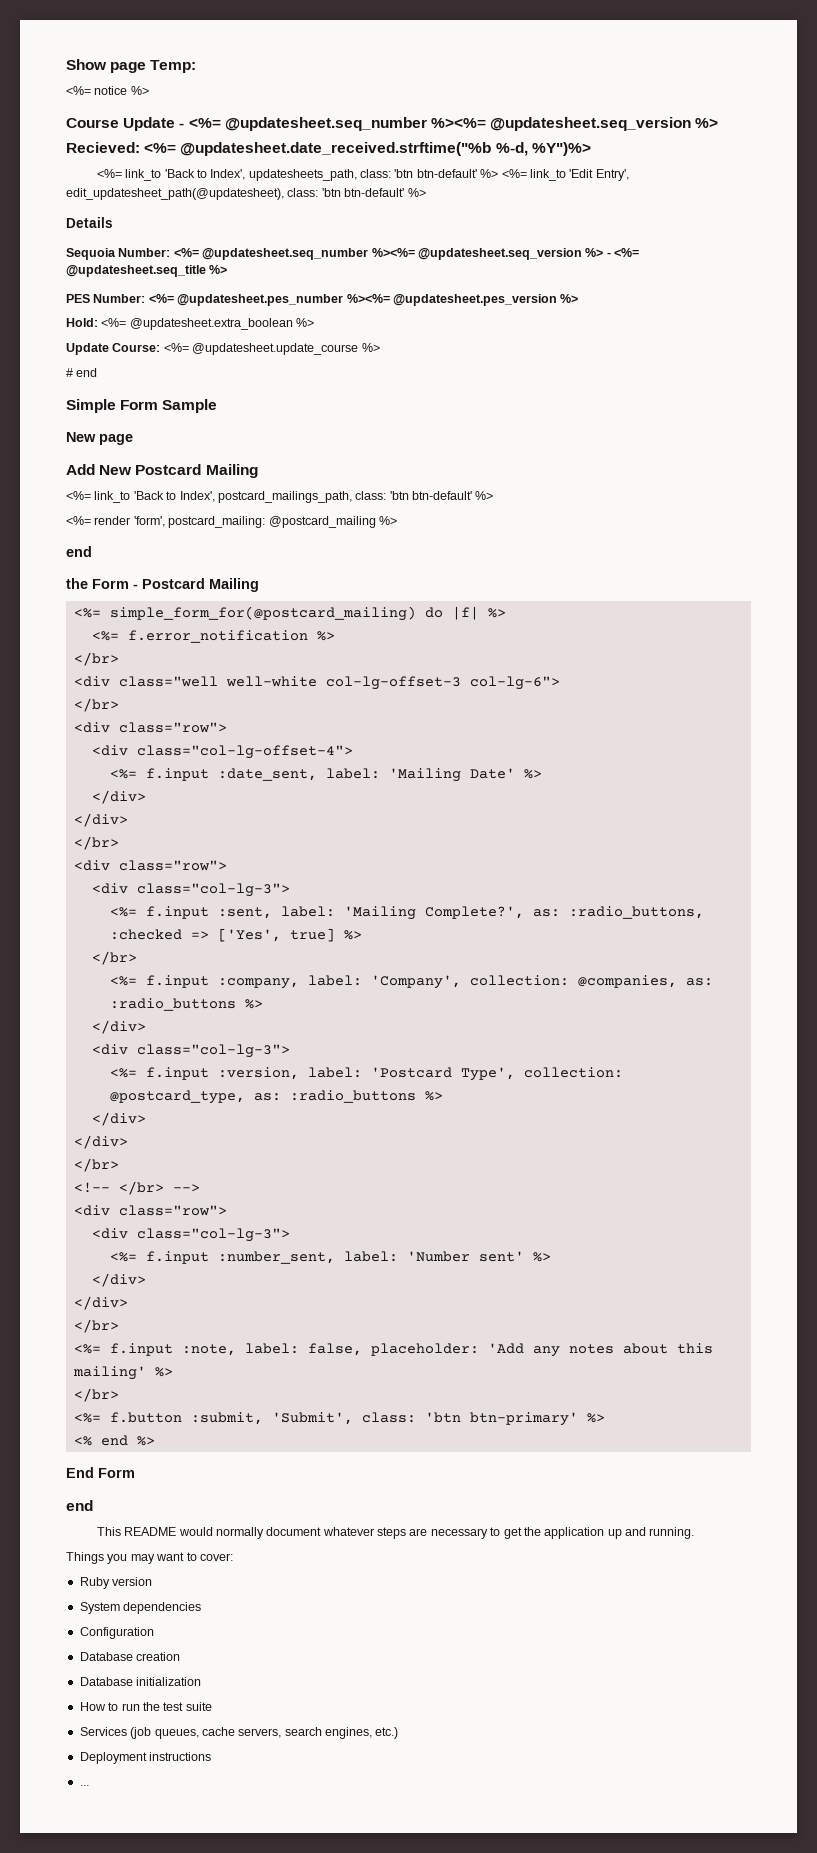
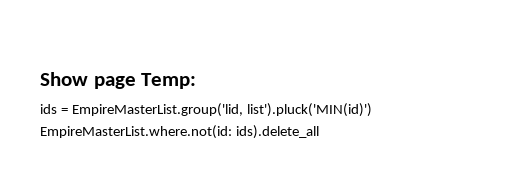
[66,86,149,95] [66,117,719,131] [66,142,591,156] [96,169,629,181] [66,188,426,200] [66,217,113,228] [66,248,639,260] [66,265,228,277] [66,294,579,306] [66,318,315,330] [66,343,380,355] [66,368,98,377] [66,399,218,413] [66,432,133,445] [66,464,258,478] [66,491,494,503] [66,516,397,528] [66,546,92,557] [66,578,259,592] [73,606,506,621] [91,630,335,643] [73,652,119,666] [73,676,560,690] [73,698,119,712] [73,722,227,733] [91,745,353,759] [109,768,542,782] [91,790,146,804] [73,813,128,827] [73,836,119,850] [73,860,227,871] [91,883,290,897] [109,906,704,920] [109,928,362,942] [91,951,137,965] [109,975,713,989] [109,998,263,1011] [91,1020,146,1034] [91,1044,290,1058] [109,1067,623,1081] [109,1090,443,1104] [91,1112,146,1126] [73,1135,128,1149] [73,1158,119,1172] [73,1181,200,1195] [73,1205,227,1216] [91,1228,290,1242] [109,1251,551,1264] [91,1273,146,1287] [73,1296,128,1310] [73,1319,119,1333] [73,1343,713,1357] [72,1366,173,1380] [73,1388,119,1402] [73,1412,605,1426] [73,1435,155,1446] [66,1467,135,1478] [66,1500,93,1511] [96,1527,695,1539] [66,1552,233,1564] [79,1577,153,1589] [79,1602,202,1614] [79,1627,154,1639] [79,1652,181,1661] [79,1677,202,1686] [79,1702,212,1711] [79,1727,399,1739] [79,1752,212,1764] [79,1785,89,1786] <%= notice %> // Course Update - <%= @updatesheet.seq_number %><%= @updatesheet.seq_version %> // Recieved: <%= @updatesheet.date_received.strftime("%b %-d, %Y")%> // <%= link_to 'Back to Index', updatesheets_path, class: 'btn btn-default' %> <%= link_to 'Edit Entry', edit_updatesheet_path(@updatesheet), class: 'btn btn-default' %> // Details // Sequoia Number: <%= @updatesheet.seq_number %><%= @updatesheet.seq_version %> - <%= @updatesheet.seq_title %> // PES Number: <%= @updatesheet.pes_number %><%= @updatesheet.pes_version %> // Hold: <%= @updatesheet.extra_boolean %> // Update Course: <%= @updatesheet.update_course %> // # end // Simple Form Sample // New page // Add New Postcard Mailing // <%= link_to 'Back to Index', postcard_mailings_path, class: 'btn btn-default' %> // <%= render 'form', postcard_mailing: @postcard_mailing %> // end // the Form - Postcard Mailing // <%= simple_form_for(@postcard_mailing) do |f| %> // <%= f.error_notification %> // </br> // <div class="well well-white col-lg-offset-3 col-lg-6"> // </br> // <div class="row"> // <div class="col-lg-offset-4"> // <%= f.input :date_sent, label: 'Mailing Date' %> // </div> // </div> // </br> // <div class="row"> // <div class="col-lg-3"> // <%= f.input :sent, label: 'Mailing Complete?', as: :radio_buttons, :checked => ['Yes', true] %> // </br> // <%= f.input :company, label: 'Company', collection: @companies, as: :radio_buttons %> // </div> // <div class="col-lg-3"> // <%= f.input :version, label: 'Postcard Type', collection: @postcard_type, as: :radio_buttons %> // </div> // </div> // </br> // <!-- </br> --> // <div class="row"> // <div class="col-lg-3"> // <%= f.input :number_sent, label: 'Number sent' %> // </div> // </div> // </br> // <%= f.input :note, label: false, placeholder: 'Add any notes about this mailing' %> // </br> // <%= f.button :submit, 'Submit', class: 'btn btn-primary' %> // <% end %> // End Form // end // This README would normally document whatever steps are necessary to get the application up and running. // Things you may want to cover: // Ruby version // System dependencies // Configuration // Database creation // Database initialization // How to run the test suite // Services (job queues, cache servers, search engines, etc.) // Deployment instructions // ... -> [40,103,372,117] [40,125,319,139] ids = EmpireMasterList.group('lid, list').pluck('MIN(id)') EmpireMasterList.where.not(id: ids).delete_all

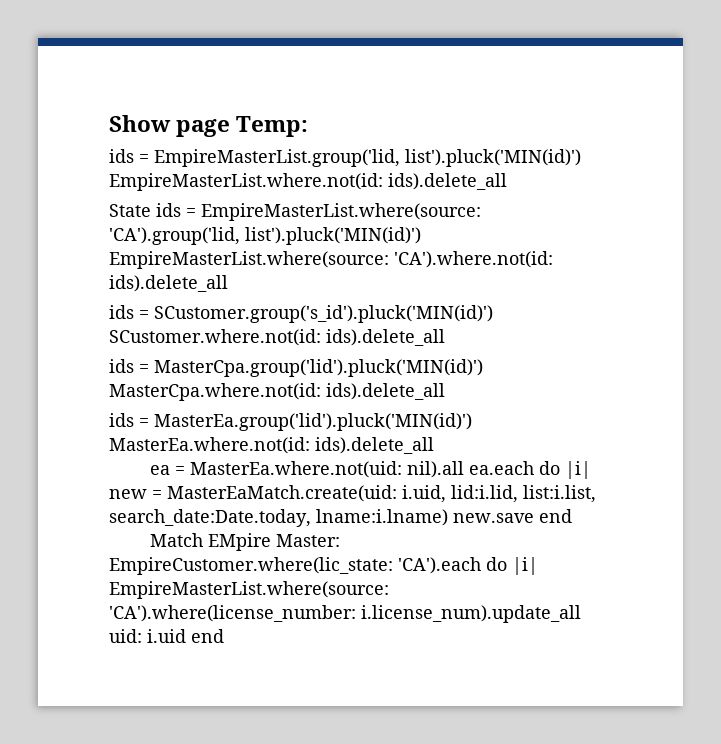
(319, 132) none -> [109,203,481,221] [109,227,421,245] [109,251,553,269] [109,275,228,292] [109,305,493,323] [109,329,445,346] [109,359,483,377] [109,383,445,401] [109,413,472,431] [109,437,434,454] [150,461,592,479] [109,485,596,503] [109,509,572,527] [150,533,341,551] [109,557,538,575] [109,581,389,599] [109,605,581,623] [109,629,224,643] // State ids = EmpireMasterList.where(source: 'CA').group('lid, list').pluck('MIN(id)') EmpireMasterList.where(source: 'CA').where.not(id: ids).delete_all // ids = SCustomer.group('s_id').pluck('MIN(id)') SCustomer.where.not(id: ids).delete_all // ids = MasterCpa.group('lid').pluck('MIN(id)') MasterCpa.where.not(id: ids).delete_all // ids = MasterEa.group('lid').pluck('MIN(id)') MasterEa.where.not(id: ids).delete_all // ea = MasterEa.where.not(uid: nil).all ea.each do |i| new = MasterEaMatch.create(uid: i.uid, lid:i.lid, list:i.list, search_date:Date.today, lname:i.lname) new.save end // Match EMpire Master: EmpireCustomer.where(lic_state: 'CA').each do |i| EmpireMasterList.where(source: 'CA').where(license_number: i.license_num).update_all uid: i.uid end

